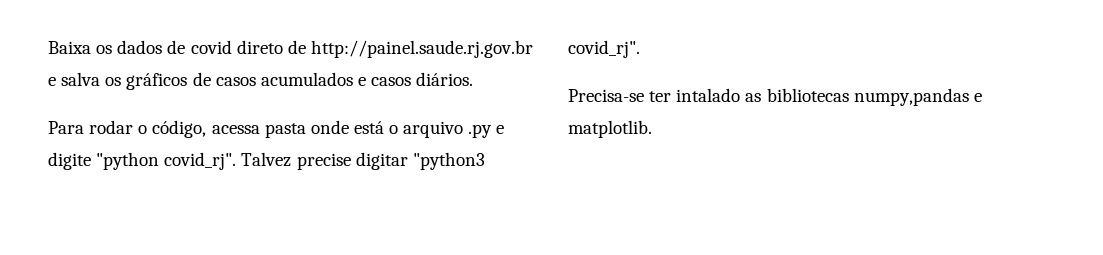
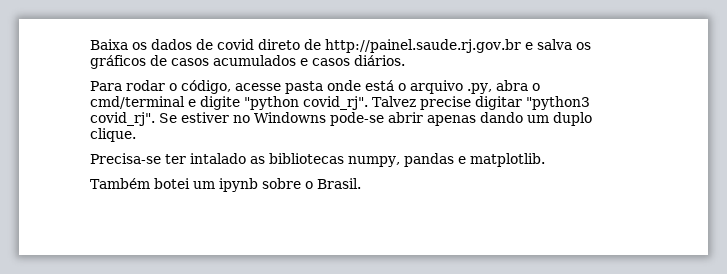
[211,125,260,134] acessa -> [235,83,281,91] acesse
[468,124,493,138] .py -> [467,80,540,94] [90,96,185,109] .py, abra o cmd/terminal
(640, 49) none -> [159,112,592,126] [90,128,136,142] Se estiver no Windowns pode-se abrir apenas dando um duplo clique.
[853,88,969,106] numpy,pandas -> [348,153,454,167] numpy, pandas
(652, 129) none -> [90,178,361,192] // Também botei um ipynb sobre o Brasil.

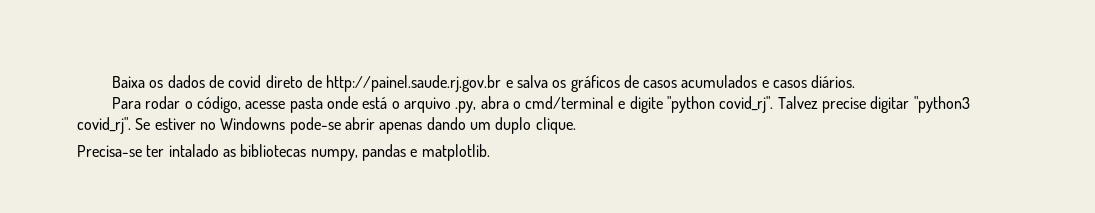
[90,178,361,192] // Também botei um ipynb sobre o Brasil. -> (490, 152) none

